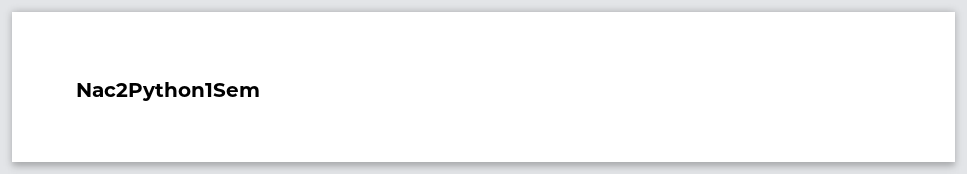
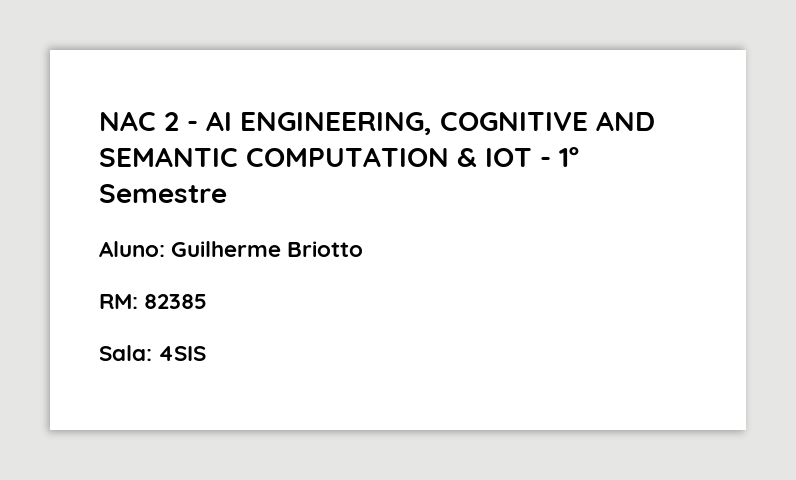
[76,82,260,101] Nac2Python1Sem -> [99,111,655,135] [99,147,579,167] [99,184,227,203] [99,241,364,257] [99,294,208,309] [99,345,207,361] NAC 2 - AI ENGINEERING, COGNITIVE AND SEMANTIC COMPUTATION & IOT - 1º Semestre // Aluno: Guilherme Briotto // RM: 82385 // Sala: 4SIS

